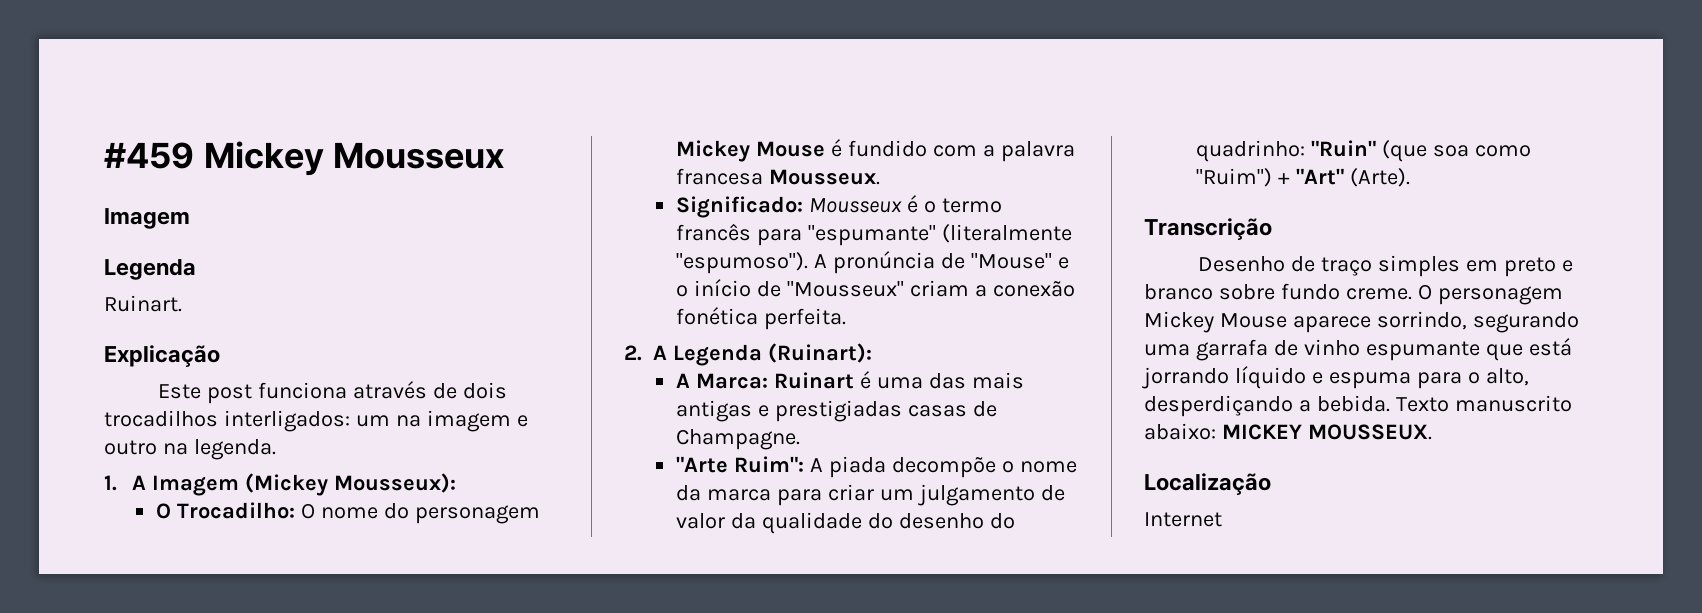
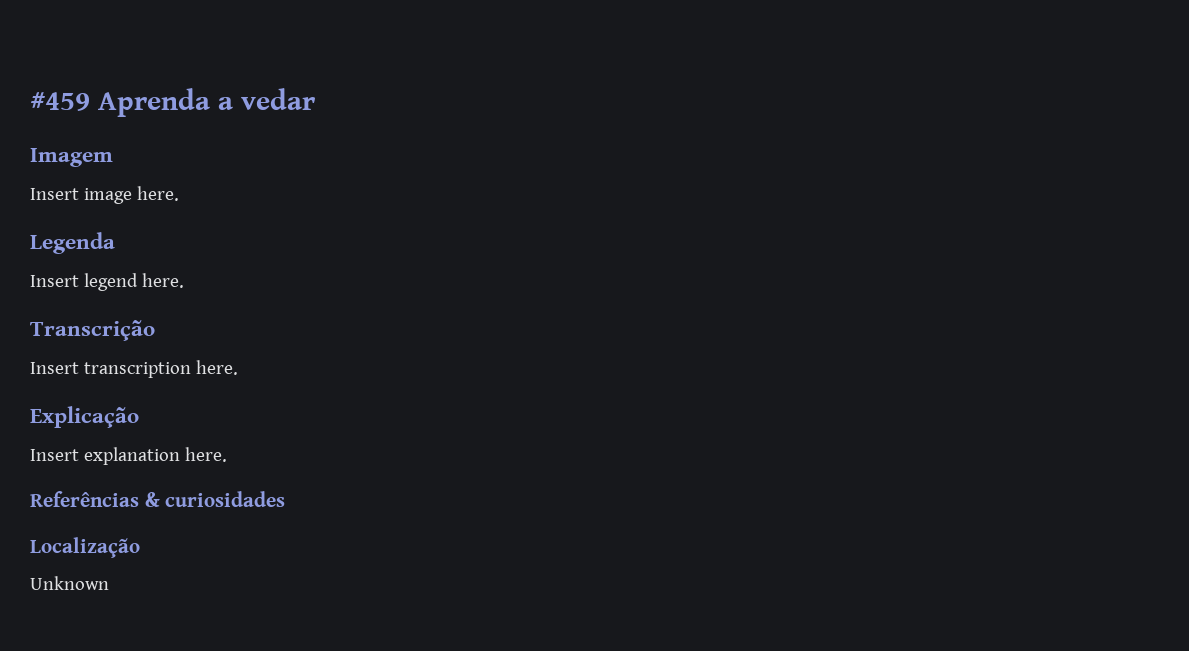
[203,141,506,176] [104,208,190,229] [104,259,196,280] [104,295,182,312] [104,345,220,368] [158,381,507,404] [104,410,528,432] [104,439,276,460] [104,473,456,496] [156,502,540,524] [676,139,1075,162] [676,168,881,185] [676,195,1002,218] [676,223,1072,246] [676,251,1069,274] [676,279,1075,297] [676,307,847,330] [624,343,872,366] [676,371,1024,389] [676,400,997,422] [676,429,801,450] [676,456,1077,478] [676,484,1065,506] [676,512,1015,534] [1196,140,1531,162] [1196,168,1410,187] [1144,218,1272,241] [1198,255,1573,277] [1144,283,1563,305] [1144,311,1579,333] [1144,338,1572,361] [1142,366,1529,389] [1144,395,1572,417] [1144,423,1432,440] Mickey Mousseux // Imagem // Legenda // Ruinart. // Explicação // Este post funciona através de dois trocadilhos interligados: um na imagem e outro na legenda. // 1. A Imagem (Mickey Mousseux): // O Trocadilho: O nome do personagem Mickey Mouse é fundido com a palavra francesa Mousseux. // Significado: Mousseux é o termo francês para "espumante" (literalmente "espumoso"). A pronúncia de "Mouse" e o início de "Mousseux" criam a conexão fonética perfeita. // 2. A Legenda (Ruinart): // A Marca: Ruinart é uma das mais antigas e prestigiadas casas de Champagne. // "Arte Ruim": A piada decompõe o nome da marca para criar um julgamento de valor da qualidade do desenho do quadrinho: "Ruin" (que soa como "Ruim") + "Art" (Arte). // Transcrição // Desenho de traço simples em preto e branco sobre fundo creme. O personagem Mickey Mouse aparece sorrindo, segurando uma garrafa de vinho espumante que está jorrando líquido e espuma para o alto, desperdiçando a bebida. Texto manuscrito abaixo: MICKEY MOUSSEUX. -> [98,88,315,117] [30,148,113,167] [30,186,179,204] [30,232,115,254] [30,273,184,291] [30,320,155,341] [30,360,238,378] [30,406,139,428] [30,447,227,465] [30,491,286,507] Aprenda a vedar // Imagem // Insert image here. // Legenda // Insert legend here. // Transcrição // Insert transcription here. // Explicação // Insert explanation here. // Referências & curiosidades
[1144,512,1222,527] Internet -> [30,576,109,590] Unknown

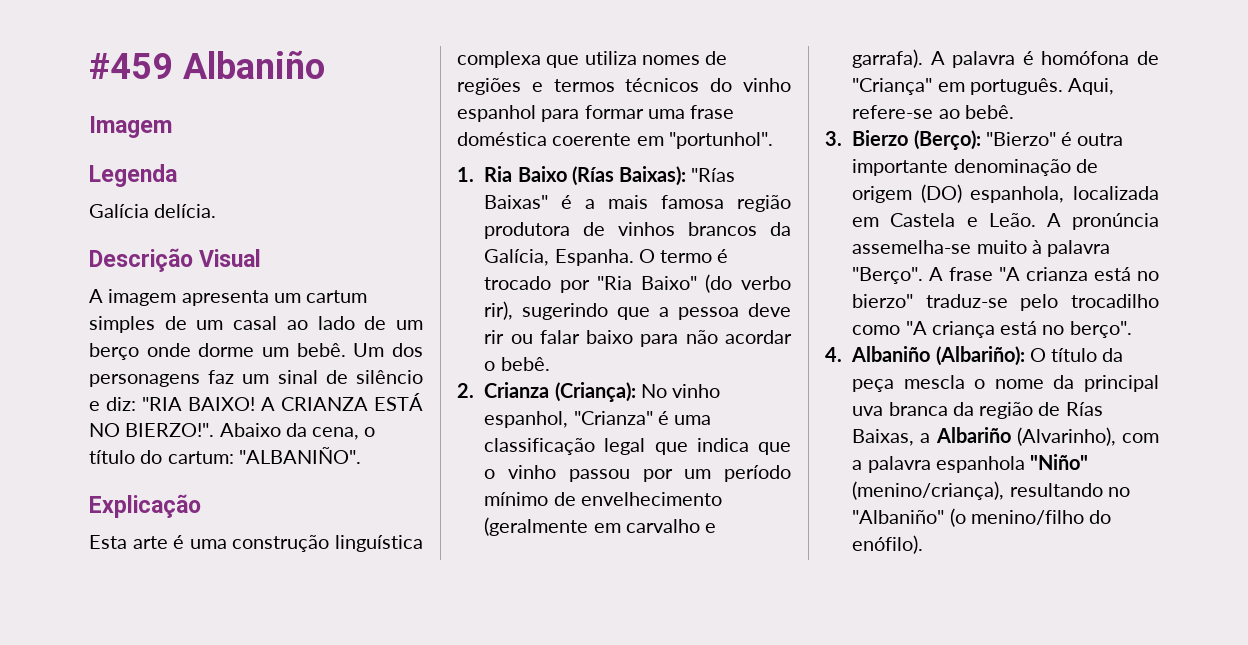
[98,88,315,117] [30,148,113,167] [30,186,179,204] [30,232,115,254] [30,273,184,291] [30,320,155,341] [30,360,238,378] [30,406,139,428] [30,447,227,465] [30,491,286,507] [30,537,140,558] [30,576,109,590] Aprenda a vedar // Imagem // Insert image here. // Legenda // Insert legend here. // Transcrição // Insert transcription here. // Explicação // Insert explanation here. // Referências & curiosidades // Localização // Unknown -> [182,50,325,79] [89,116,172,138] [89,164,177,187] [89,204,217,218] [89,248,262,272] [89,289,368,306] [89,316,423,333] [89,343,423,360] [89,370,423,387] [89,393,423,411] [89,423,376,440] [89,447,361,464] [89,494,201,518] [89,535,423,552] [457,51,728,68] [457,78,791,95] [457,105,735,122] [457,132,773,149] [457,166,736,186] [484,195,791,212] [484,222,791,239] [484,249,729,266] [484,274,791,293] [484,301,791,320] [484,330,792,347] [484,357,550,371] [457,382,721,402] [484,411,712,428] [484,438,791,455] [484,465,791,482] [484,492,722,506] [484,517,717,536] [852,49,1159,68] [852,78,1115,95] [852,105,1014,119] [825,130,1124,150] [852,159,1098,176] [852,184,1159,203] [852,213,1159,230] [852,240,1111,257] [852,267,1159,284] [852,294,1159,311] [852,321,1132,338] [825,346,1124,366] [852,375,1159,392] [852,402,1103,419] [852,427,1159,446] [852,454,1089,473] [852,481,1130,500] [852,508,1112,527] [852,535,924,554] Albaniño // Imagem // Legenda // Galícia delícia. // Descrição Visual // A imagem apresenta um cartum simples de um casal ao lado de um berço onde dorme um bebê. Um dos personagens faz um sinal de silêncio e diz: "RIA BAIXO! A CRIANZA ESTÁ NO BIERZO!". Abaixo da cena, o título do cartum: "ALBANIÑO". // Explicação // Esta arte é uma construção linguística complexa que utiliza nomes de regiões e termos técnicos do vinho espanhol para formar uma frase doméstica coerente em "portunhol". // 1. Ria Baixo (Rías Baixas): "Rías Baixas" é a mais famosa região produtora de vinhos brancos da Galícia, Espanha. O termo é trocado por "Ria Baixo" (do verbo rir), sugerindo que a pessoa deve rir ou falar baixo para não acordar o bebê. // 2. Crianza (Criança): No vinho espanhol, "Crianza" é uma classificação legal que indica que o vinho passou por um período mínimo de envelhecimento (geralmente em carvalho e garrafa). A palavra é homófona de "Criança" em português. Aqui, refere-se ao bebê. // 3. Bierzo (Berço): "Bierzo" é outra importante denominação de origem (DO) espanhola, localizada em Castela e Leão. A pronúncia assemelha-se muito à palavra "Berço". A frase "A crianza está no bierzo" traduz-se pelo trocadilho como "A criança está no berço". // 4. Albaniño (Albariño): O título da peça mescla o nome da principal uva branca da região de Rías Baixas, a Albariño (Alvarinho), com a palavra espanhola "Niño" (menino/criança), resultando no "Albaniño" (o menino/filho do enófilo).

